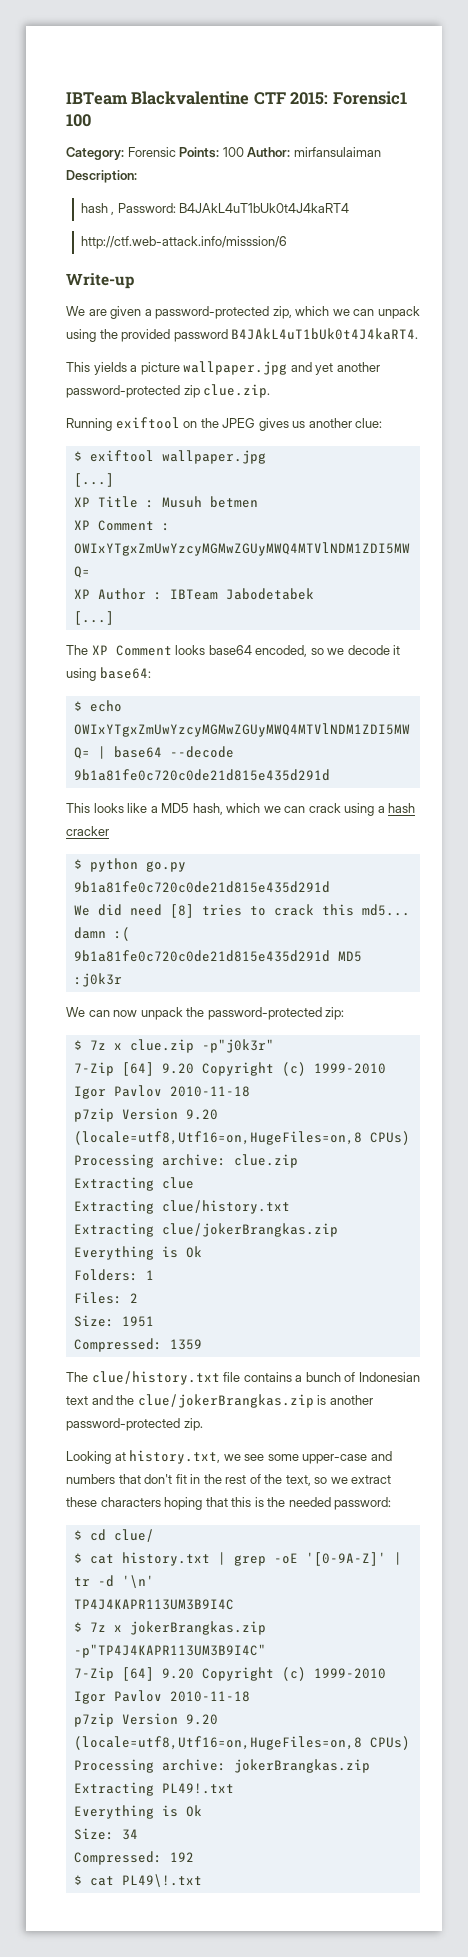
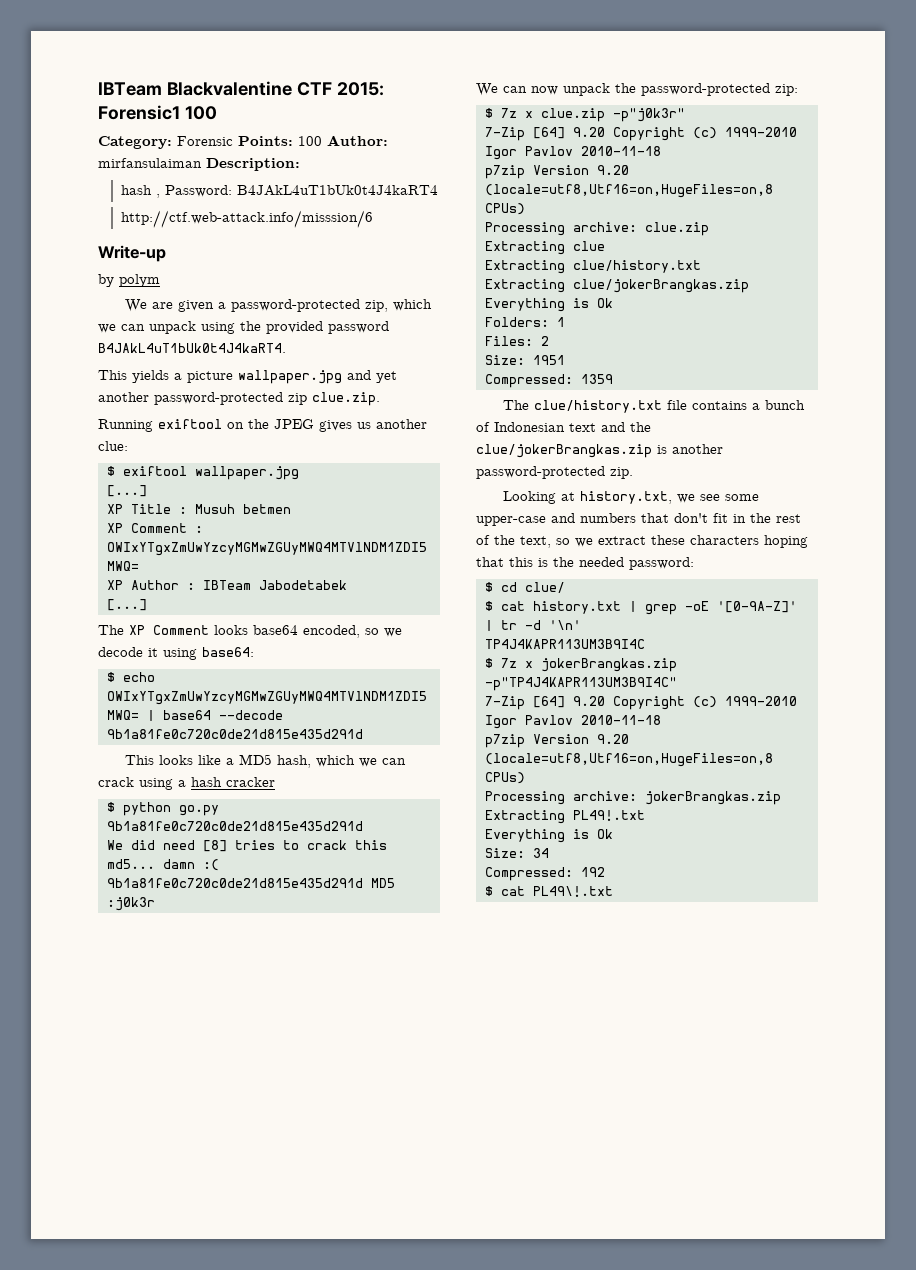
(134, 281) none -> [98,274,160,287] // by polym

